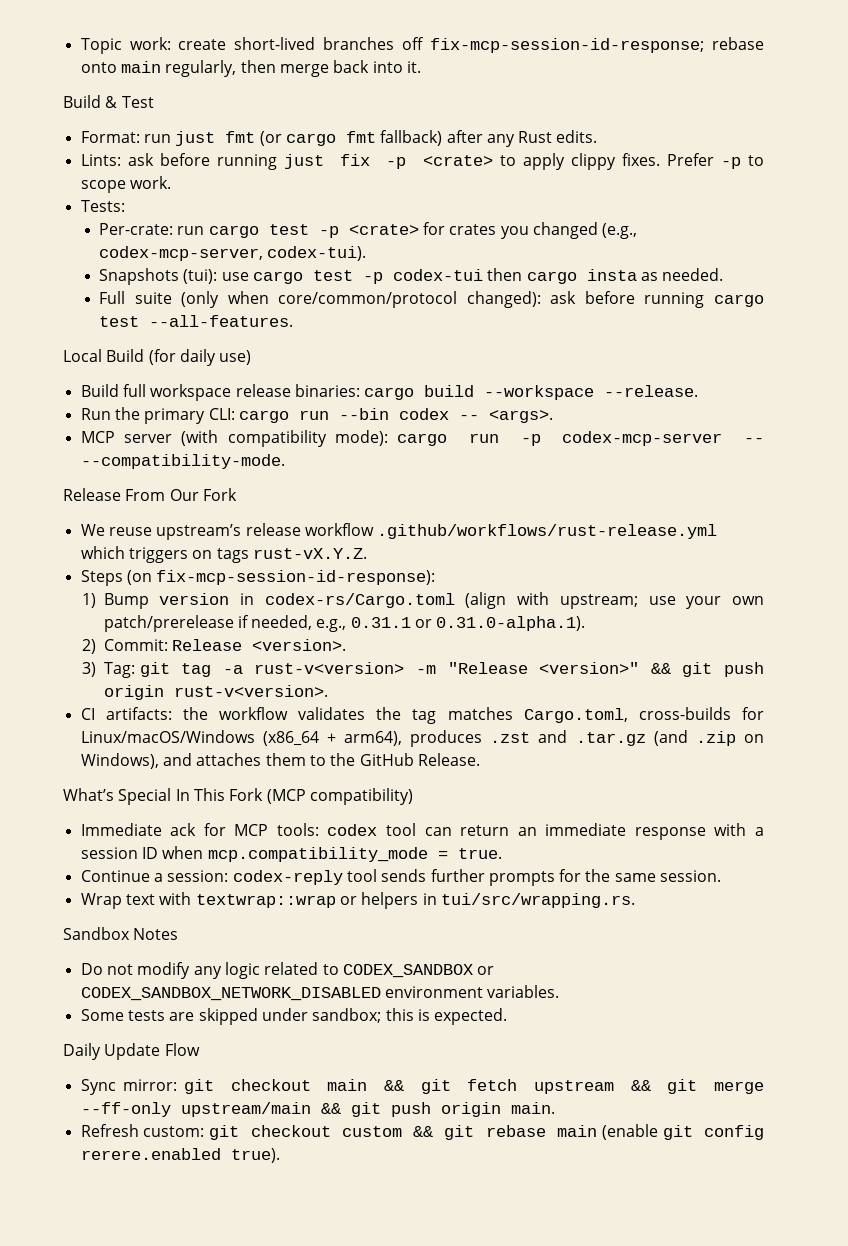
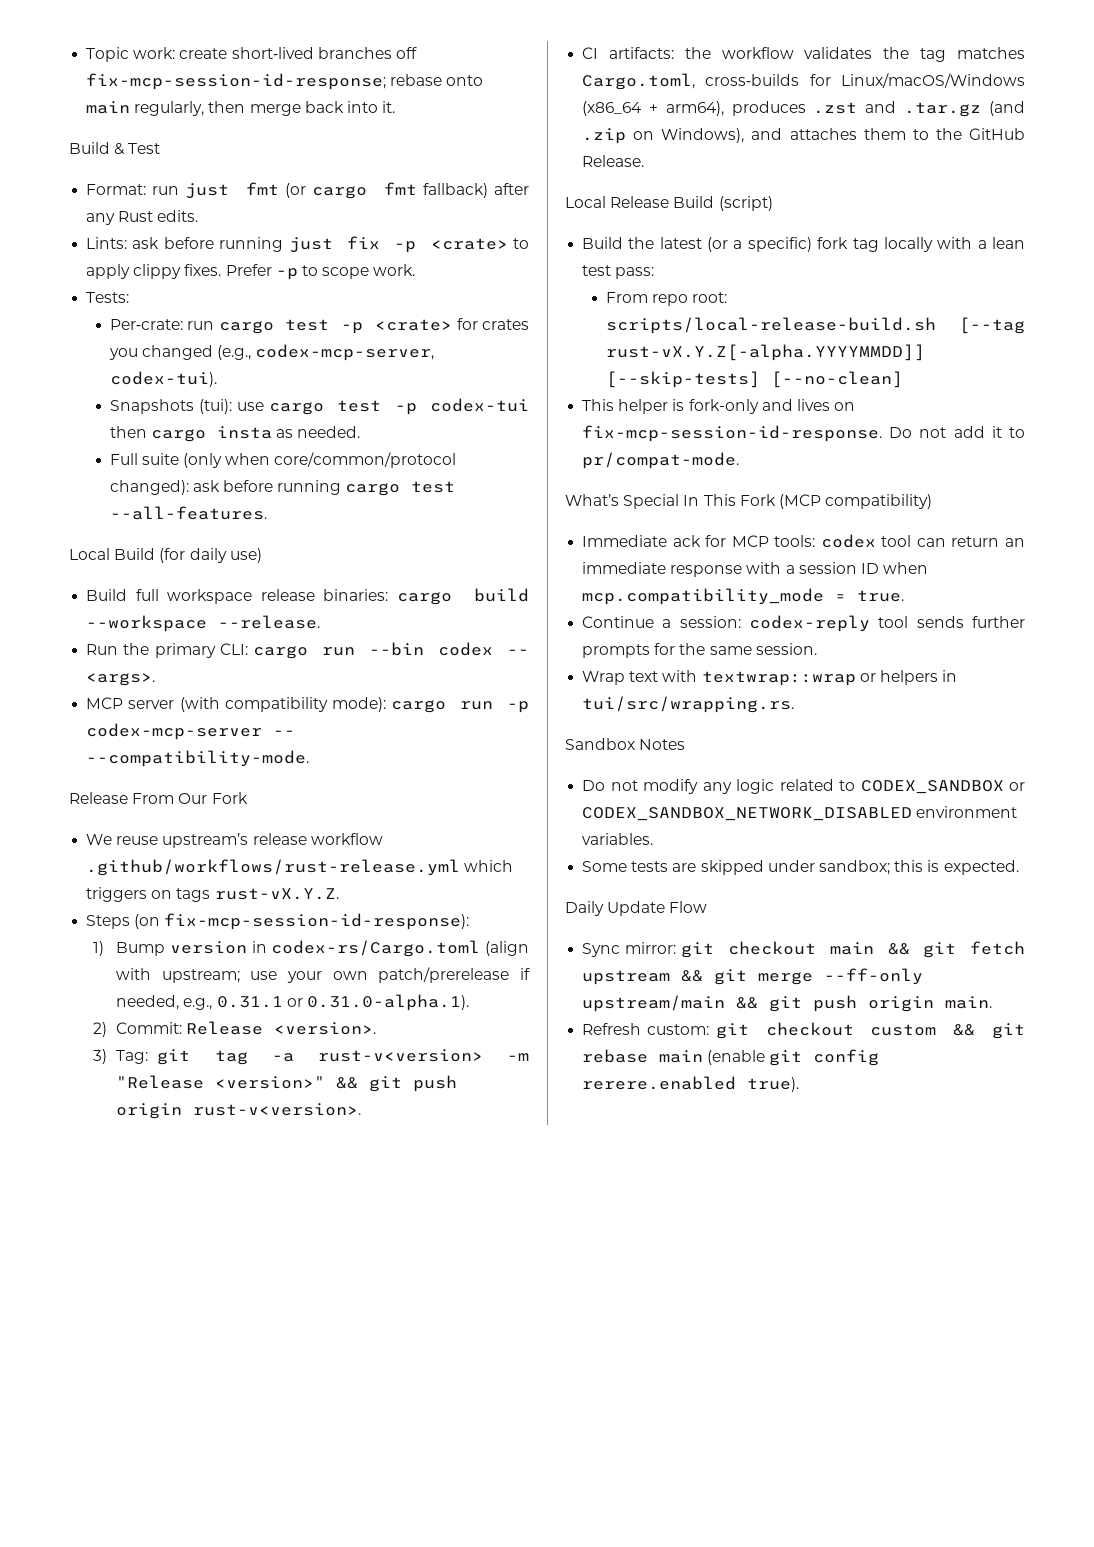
(480, 759) none -> [565,196,773,211] [582,237,1025,252] [582,265,655,279] [605,292,728,306] [605,317,1025,334] [605,344,925,361] [605,371,903,388] [582,399,856,414] [582,425,1025,442] [582,452,740,469] // Local Release Build (script) // Build the latest (or a specific) fork tag locally with a lean test pass: // From repo root: scripts/local-release-build.sh [--tag rust-vX.Y.Z[-alpha.YYYYMMDD]] [--skip-tests] [--no-clean] // This helper is fork-only and lives on fix-mcp-session-id-response. Do not add it to pr/compat-mode.

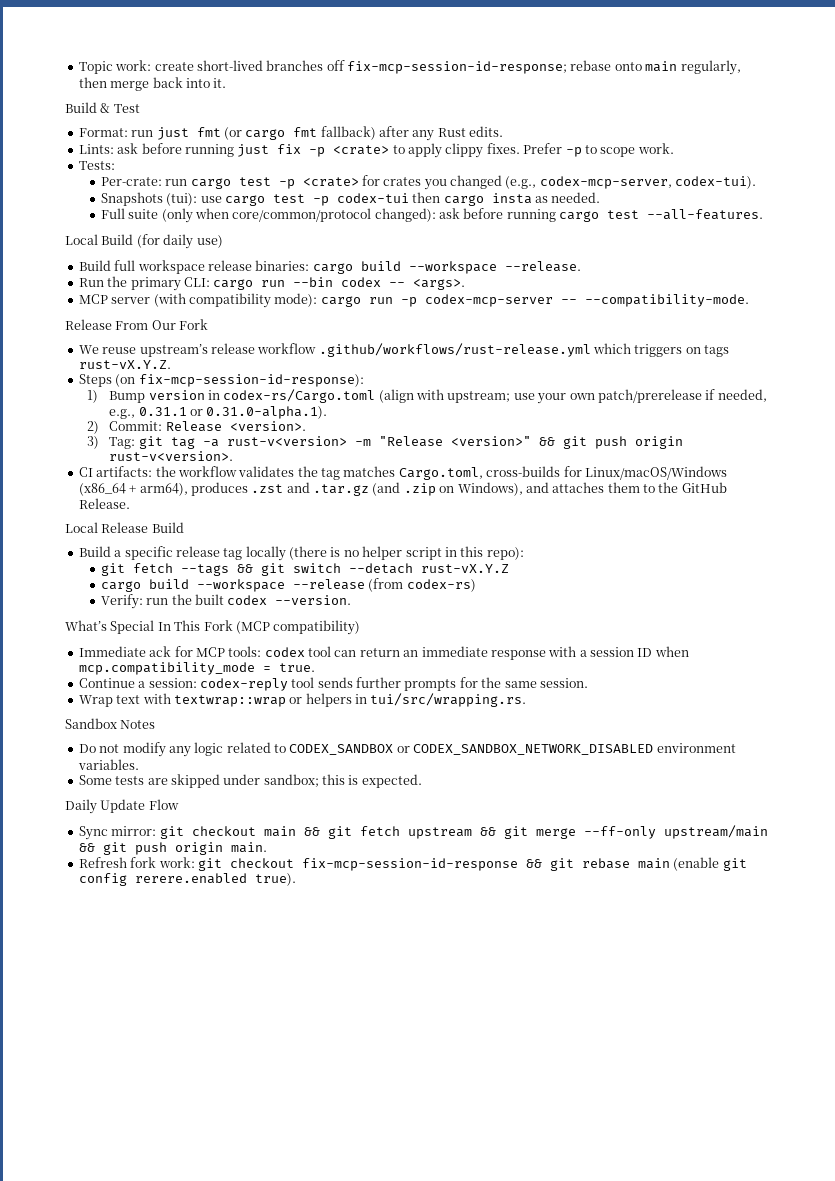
[718,196,773,211] [582,237,1025,252] [582,265,655,279] [605,292,728,306] [605,317,1025,334] [605,344,925,361] [605,371,903,388] [582,399,856,414] [582,425,1025,442] [582,452,740,469] (script) // Build the latest (or a specific) fork tag locally with a lean test pass: // From repo root: scripts/local-release-build.sh [--tag rust-vX.Y.Z[-alpha.YYYYMMDD]] [--skip-tests] [--no-clean] // This helper is fork-only and lives on fix-mcp-session-id-response. Do not add it to pr/compat-mode. -> [78,546,524,561] [100,563,509,576] [100,578,476,592] [100,594,352,609] // Build a specific release tag locally (there is no helper script in this repo): // git fetch --tags && git switch --detach rust-vX.Y.Z // cargo build --workspace --release (from codex-rs) // Verify: run the built codex --version.
[647,1022,937,1039] custom: git checkout custom -> [130,857,518,871] fork work: git checkout fix-mcp-session-id-response

